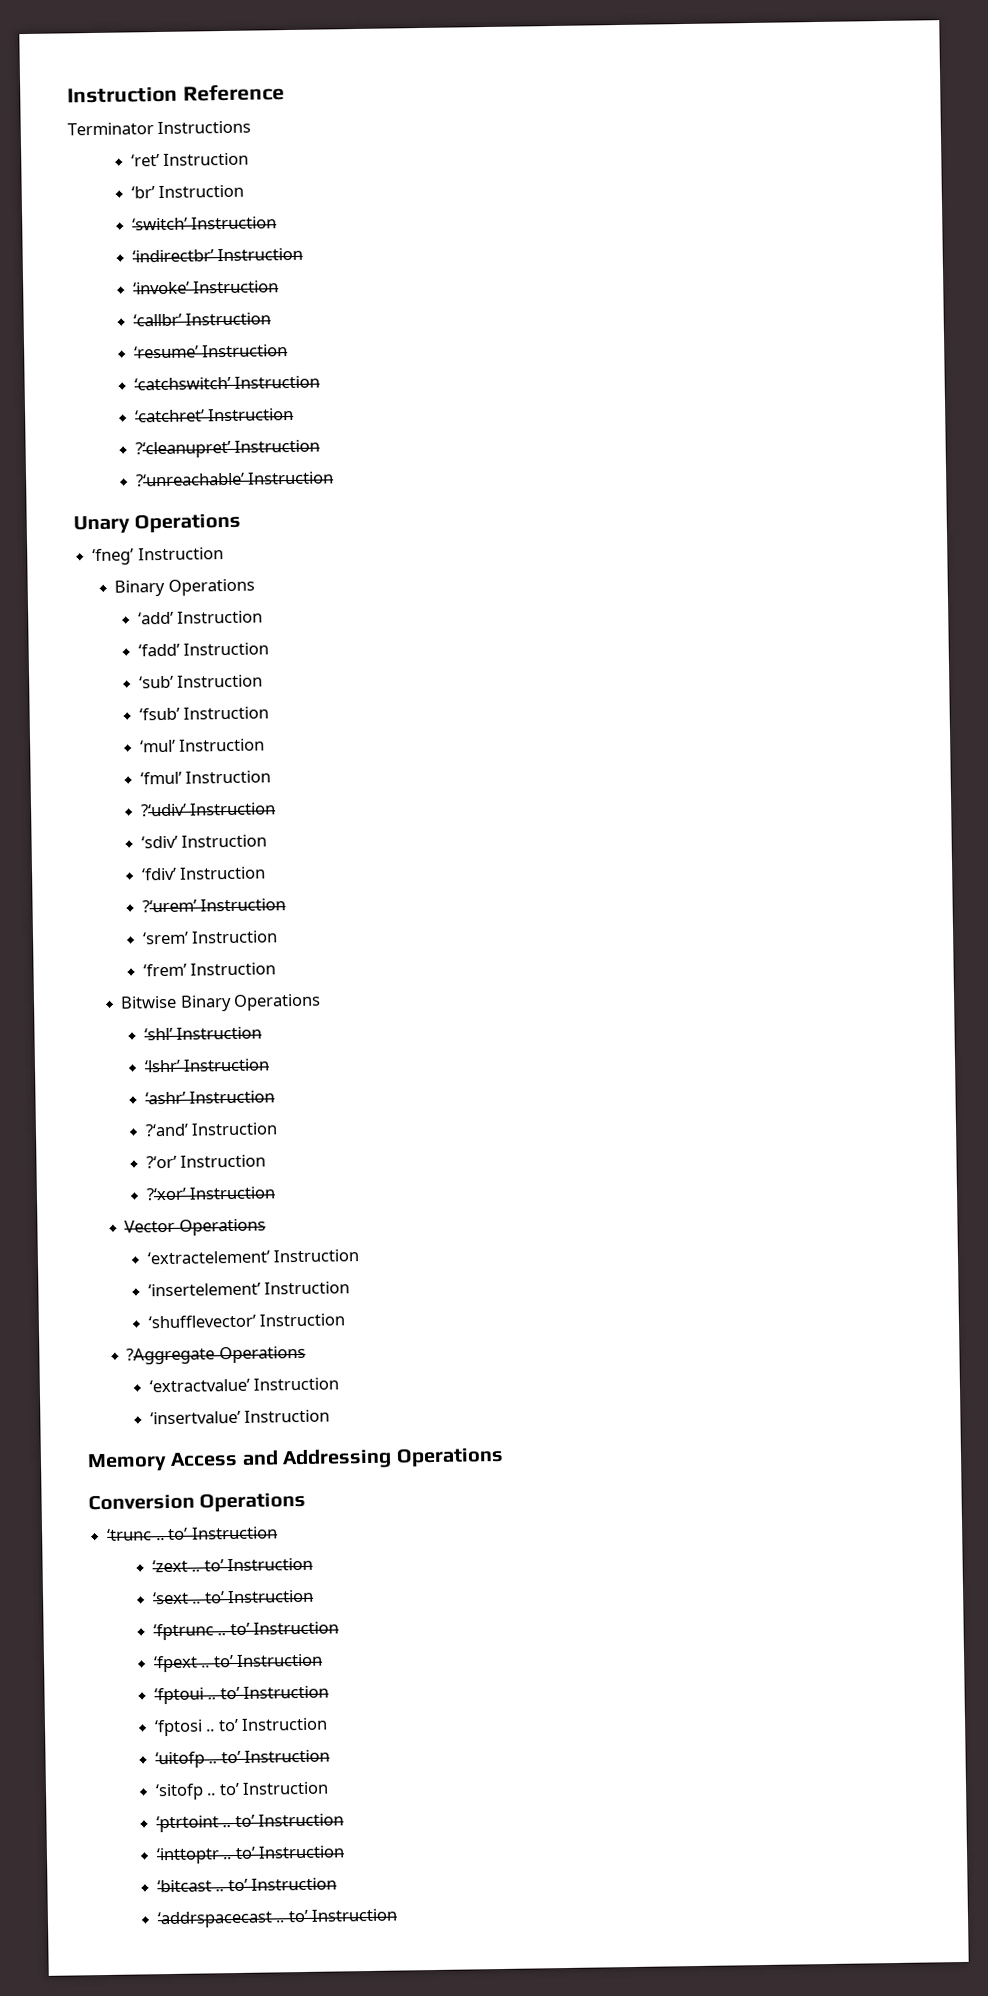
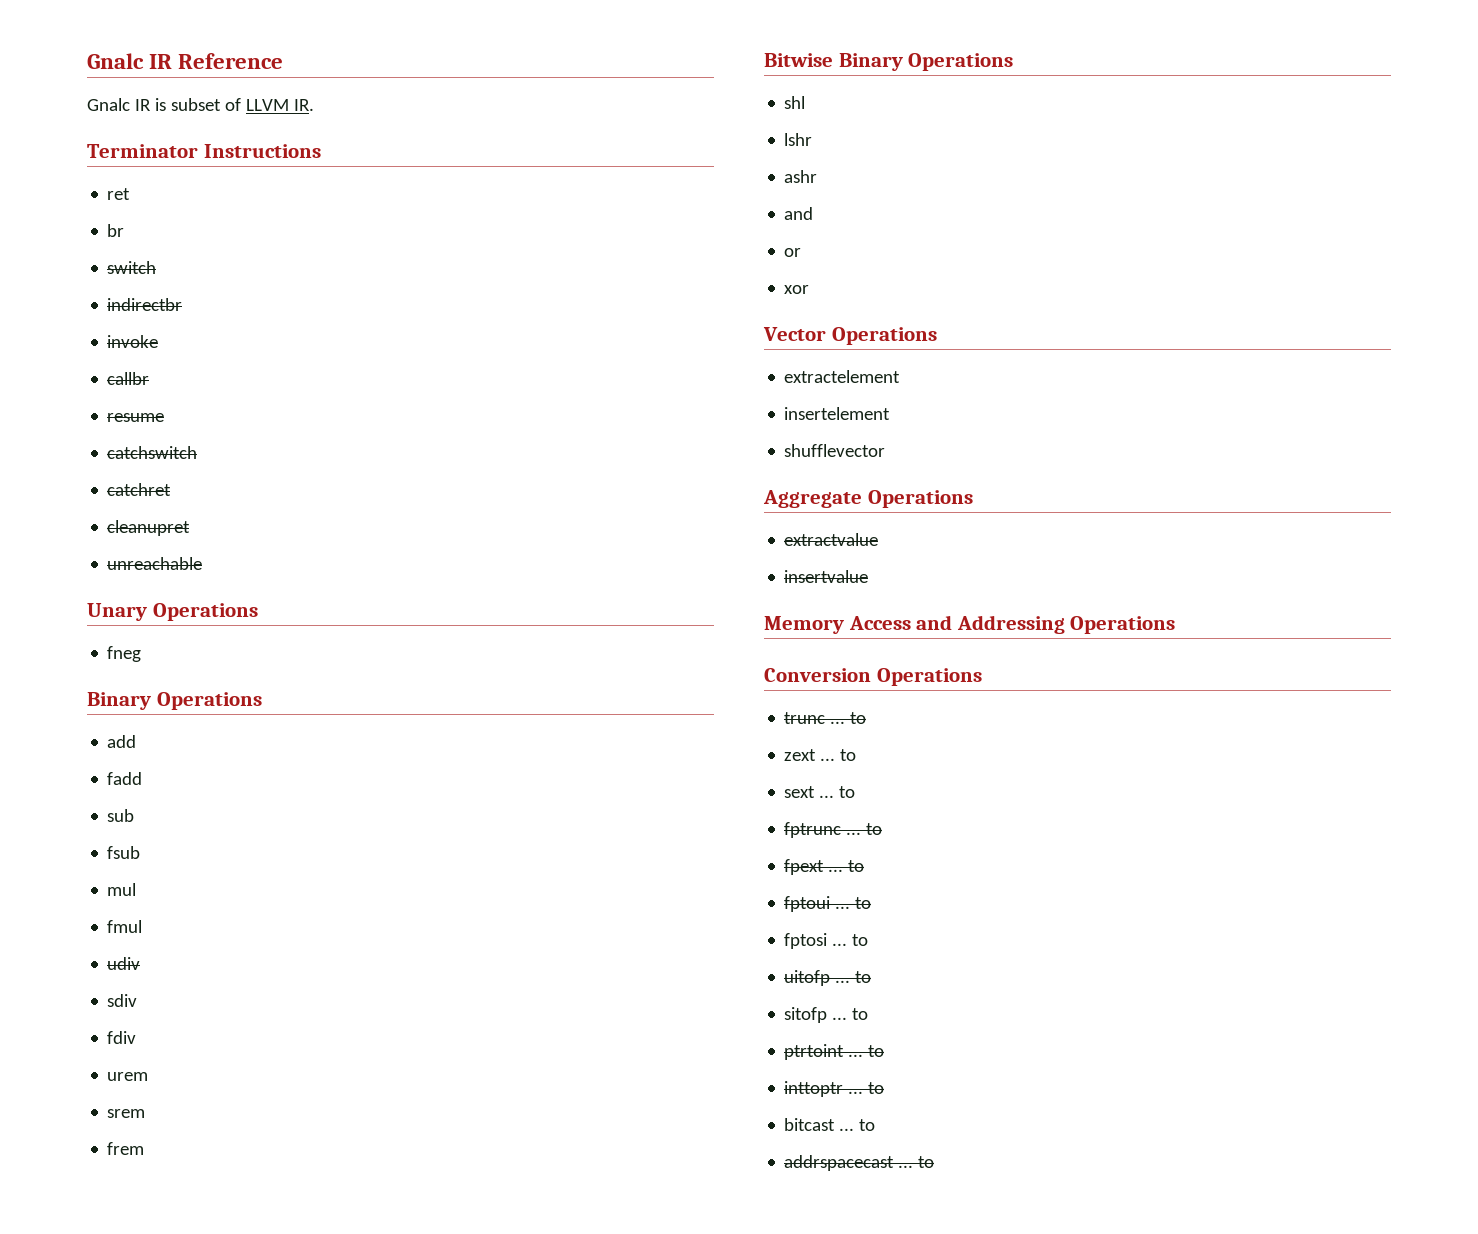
[67,86,178,104] Instruction -> [87,53,173,69] Gnalc IR
[67,120,252,136] [130,152,250,167] [130,184,245,199] [131,216,278,231] [131,247,304,263] [132,280,280,295] [132,312,272,327] [133,344,289,359] [133,375,321,391] [134,407,295,423] [134,439,321,459] [135,471,335,487] Terminator Instructions // ‘ret’ Instruction // ‘br’ Instruction // ‘switch’ Instruction // ‘indirectbr’ Instruction // ‘invoke’ Instruction // ‘callbr’ Instruction // ‘resume’ Instruction // ‘catchswitch’ Instruction // ‘catchret’ Instruction // ?‘cleanupret’ Instruction // ?‘unreachable’ Instruction -> [87,98,314,111] [87,144,321,158] [107,188,131,200] [107,224,125,237] [107,261,157,274] [107,298,183,311] [107,335,159,348] [107,372,150,385] [107,413,165,422] [107,446,198,459] [107,483,172,496] [107,520,191,536] [107,557,203,570] Gnalc IR is subset of LLVM IR. // Terminator Instructions // ret // br // switch // indirectbr // invoke // callbr // resume // catchswitch // catchret // cleanupret // unreachable
[92,547,224,566] [114,578,255,597] [137,610,264,625] [137,642,270,657] [138,674,264,689] [138,706,270,721] [139,738,266,753] [139,770,272,785] [140,802,277,817] [140,834,268,849] [140,866,267,881] [141,898,287,913] [141,930,279,945] [142,962,277,977] [120,993,322,1012] [143,1026,263,1041] [143,1058,271,1073] [144,1090,276,1105] [144,1122,279,1137] [145,1154,267,1169] [145,1186,277,1201] [124,1218,266,1236] [146,1249,360,1265] [147,1281,351,1297] [147,1313,346,1329] [126,1345,306,1365] [148,1377,340,1393] [149,1409,331,1425] ‘fneg’ Instruction // Binary Operations // ‘add’ Instruction // ‘fadd’ Instruction // ‘sub’ Instruction // ‘fsub’ Instruction // ‘mul’ Instruction // ‘fmul’ Instruction // ?‘udiv’ Instruction // ‘sdiv’ Instruction // ‘fdiv’ Instruction // ?‘urem’ Instruction // ‘srem’ Instruction // ‘frem’ Instruction // Bitwise Binary Operations // ‘shl’ Instruction // ‘lshr’ Instruction // ‘ashr’ Instruction // ?‘and’ Instruction // ?‘or’ Instruction // ?‘xor’ Instruction // Vector Operations // ‘extractelement’ Instruction // ‘insertelement’ Instruction // ‘shufflevector’ Instruction // ?Aggregate Operations // ‘extractvalue’ Instruction // ‘insertvalue’ Instruction -> [107,646,142,662] [87,692,262,710] [107,735,137,748] [107,772,143,785] [107,809,135,822] [107,846,141,859] [107,883,137,896] [107,920,143,933] [107,957,141,970] [107,994,138,1007] [107,1031,137,1044] [107,1072,149,1081] [107,1109,146,1118] [107,1142,145,1155] [764,53,1014,71] [784,96,806,109] [784,133,813,146] [784,170,818,183] [784,207,814,220] [784,248,802,257] [784,285,810,294] [763,327,937,345] [784,370,901,383] [784,407,891,420] [784,444,886,457] [763,490,973,508] [784,533,879,546] [784,570,869,583] fneg // Binary Operations // add // fadd // sub // fsub // mul // fmul // udiv // sdiv // fdiv // urem // srem // frem // Bitwise Binary Operations // shl // lshr // ashr // and // or // xor // Vector Operations // extractelement // insertelement // shufflevector // Aggregate Operations // extractvalue // insertvalue
[107,1526,278,1541] [151,1557,314,1573] [151,1589,315,1605] [152,1621,340,1641] [152,1653,324,1673] [153,1685,330,1705] [153,1717,329,1737] [154,1749,331,1769] [154,1781,330,1801] [155,1813,345,1833] [155,1845,346,1865] [156,1877,338,1893] [156,1908,398,1929] ‘trunc .. to’ Instruction // ‘zext .. to’ Instruction // ‘sext .. to’ Instruction // ‘fptrunc .. to’ Instruction // ‘fpext .. to’ Instruction // ‘fptoui .. to’ Instruction // ‘fptosi .. to’ Instruction // ‘uitofp .. to’ Instruction // ‘sitofp .. to’ Instruction // ‘ptrtoint .. to’ Instruction // ‘inttoptr .. to’ Instruction // ‘bitcast .. to’ Instruction // ‘addrspacecast .. to’ Instruction -> [784,712,867,724] [784,749,857,761] [784,786,856,798] [784,822,883,838] [784,859,865,875] [784,896,872,912] [784,933,869,949] [784,970,872,986] [784,1007,869,1023] [784,1044,885,1060] [784,1081,885,1097] [784,1118,876,1131] [784,1155,935,1171] trunc ... to // zext ... to // sext ... to // fptrunc ... to // fpext ... to // fptoui ... to // fptosi ... to // uitofp ... to // sitofp ... to // ptrtoint ... to // inttoptr ... to // bitcast ... to // addrspacecast ... to

